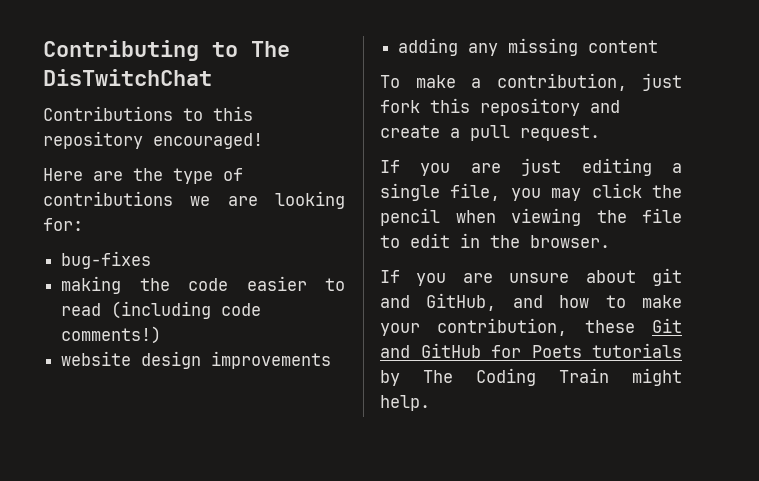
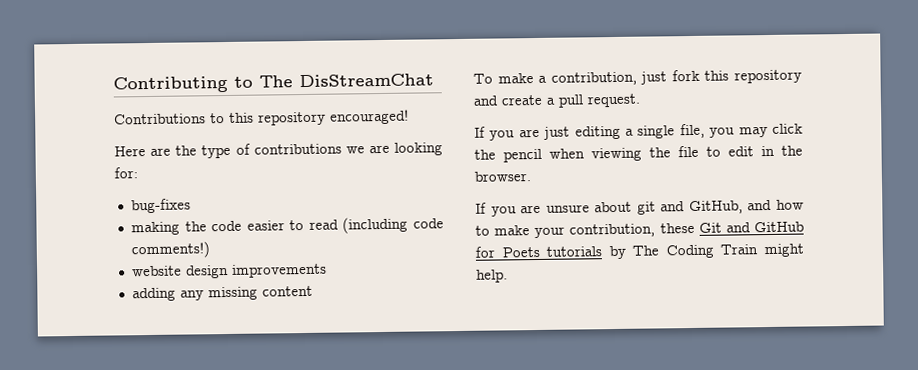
[43,69,212,86] DisTwitchChat -> [299,73,434,88] DisStreamChat

